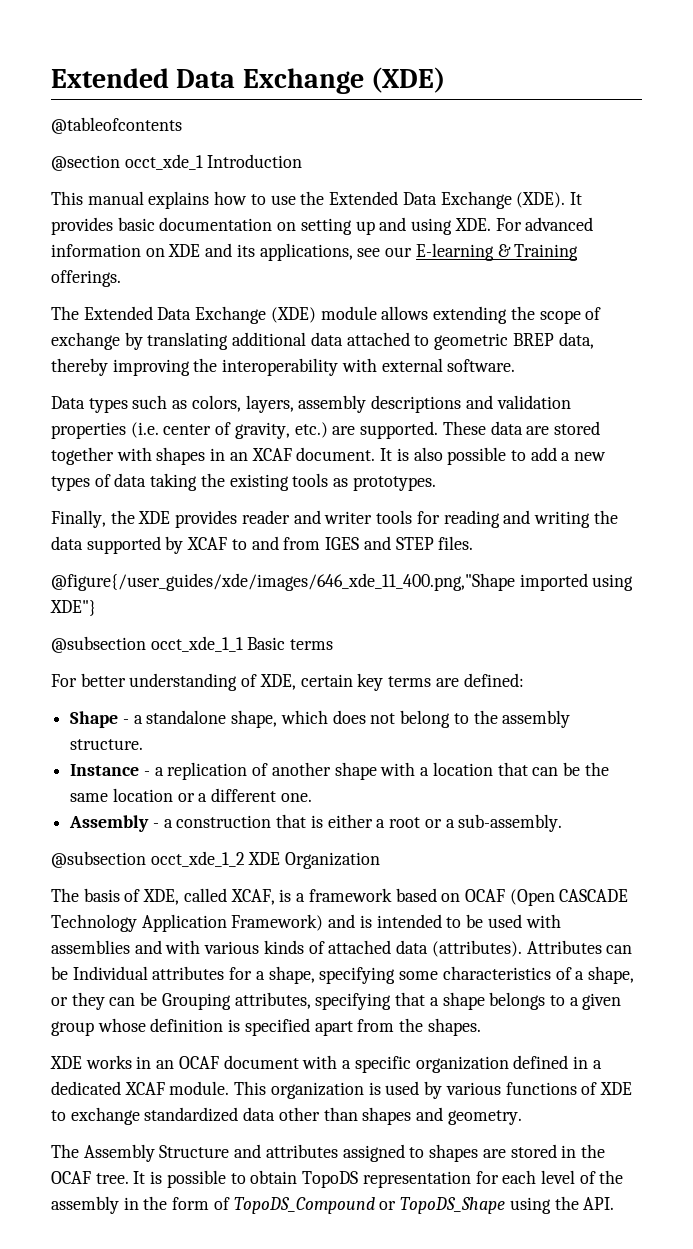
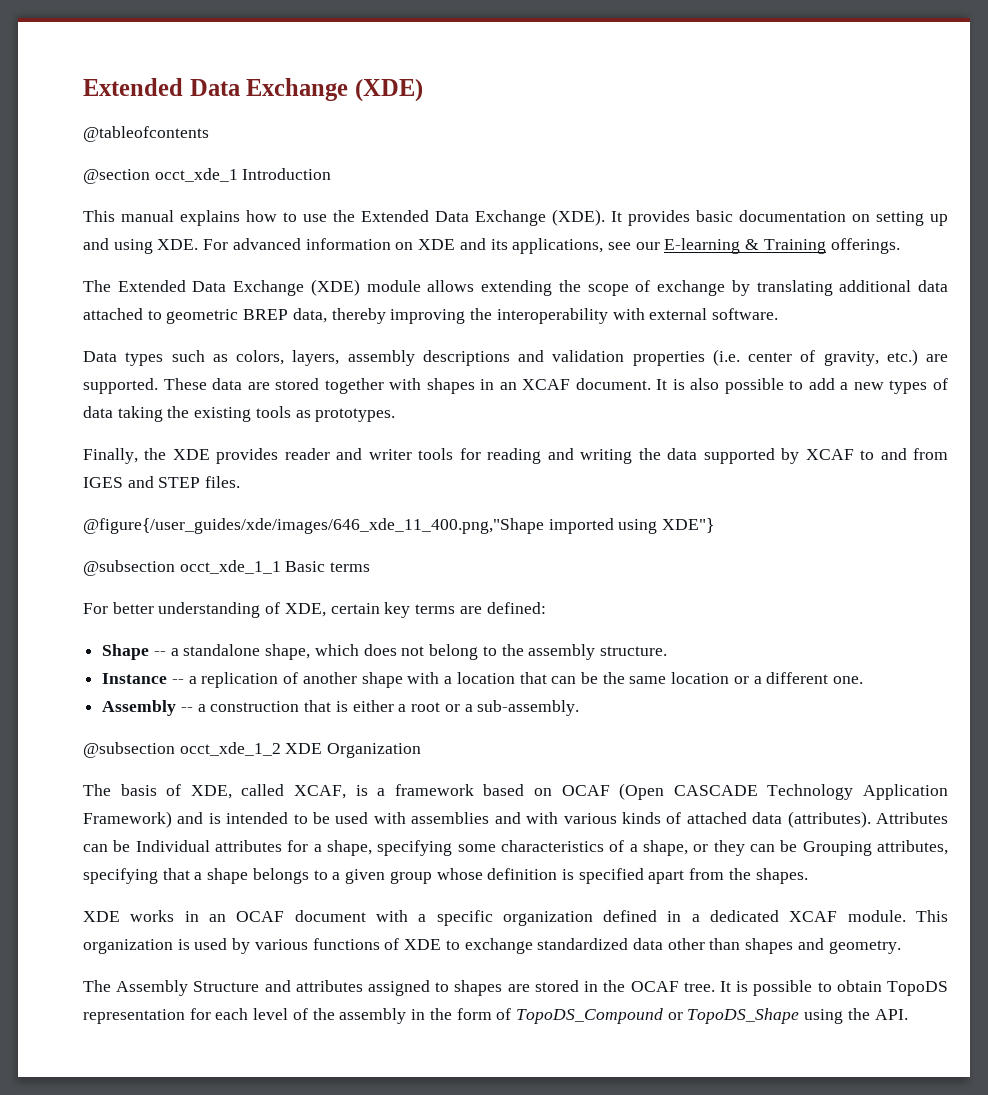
[122,719,129,724] - -> [153,651,166,656] --
[143,771,150,776] - -> [171,679,184,684] --
[152,823,159,828] - -> [180,707,193,712] --

